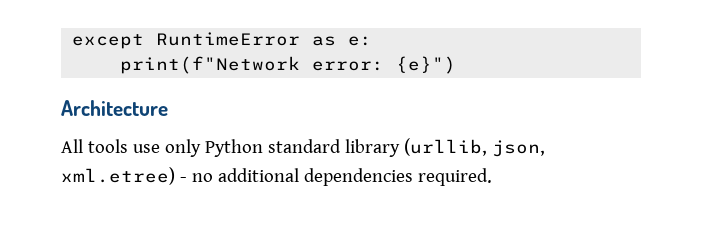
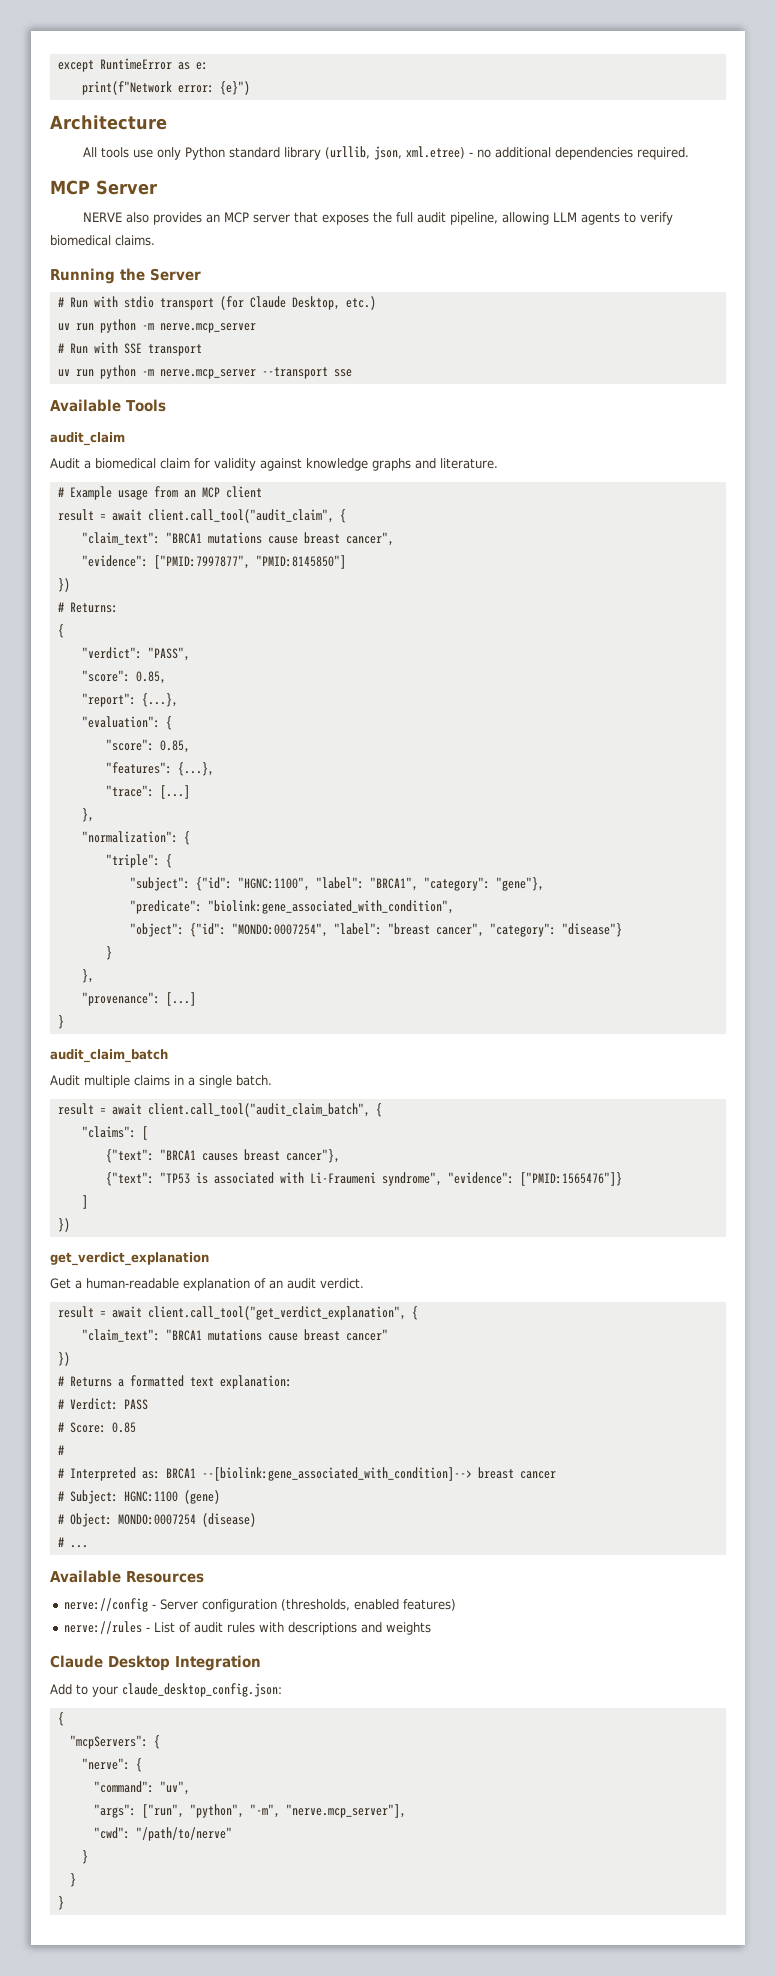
(492, 177) none -> [50,180,157,195] [83,212,674,225] [50,235,155,246] [50,268,201,284] [57,296,376,310] [57,319,256,333] [57,342,202,356] [57,365,352,379] [50,399,166,412] [50,432,125,446] [50,458,498,471] [57,486,262,500] [57,509,346,523] [81,532,394,546] [81,555,346,569] [57,578,70,592] [57,602,118,613] [57,624,64,638] [81,647,190,661] [81,670,166,684] [81,693,178,707] [81,716,172,730] [105,739,190,753] [105,762,214,776] [105,785,190,799] [81,808,94,822] [81,831,190,845] [105,854,172,868] [129,877,544,891] [129,900,454,914] [129,923,622,937] [105,946,112,960] [81,969,94,983] [81,992,196,1006] [57,1015,64,1029] [50,1049,168,1063] [50,1075,272,1088] [57,1103,382,1117] [81,1126,148,1140] [105,1149,340,1163] [105,1172,622,1186] [81,1195,88,1209] [57,1218,70,1232] [50,1252,209,1266] [50,1278,364,1291] [57,1306,418,1320] [81,1329,388,1342] [57,1352,70,1366] [57,1375,292,1389] [57,1398,148,1410] [57,1422,136,1433] [57,1445,64,1455] [57,1467,556,1481] [57,1490,220,1504] [57,1513,256,1527] [57,1537,88,1548] [50,1570,204,1583] [64,1598,457,1612] [64,1621,432,1635] [50,1655,261,1671] [50,1683,282,1697] [57,1712,64,1726] [69,1735,160,1749] [81,1758,142,1772] [93,1781,190,1795] [93,1804,406,1818] [93,1827,232,1841] [81,1850,88,1864] [69,1873,76,1887] [57,1896,64,1910] // MCP Server // NERVE also provides an MCP server that exposes the full audit pipeline, allowing LLM agents to verify biomedical claims. // Running the Server // # Run with stdio transport (for Claude Desktop, etc.) // uv run python -m nerve.mcp_server // # Run with SSE transport // uv run python -m nerve.mcp_server --transport sse // Available Tools // audit_claim // Audit a biomedical claim for validity against knowledge graphs and literature. // # Example usage from an MCP client // result = await client.call_tool("audit_claim", { // "claim_text": "BRCA1 mutations cause breast cancer", // "evidence": ["PMID:7997877", "PMID:8145850"] // }) // # Returns: // { // "verdict": "PASS", // "score": 0.85, // "report": {...}, // "evaluation": { // "score": 0.85, // "features": {...}, // "trace": [...] // }, // "normalization": { // "triple": { // "subject": {"id": "HGNC:1100", "label": "BRCA1", "category": "gene"}, // "predicate": "biolink:gene_associated_with_condition", // "object": {"id": "MONDO:0007254", "label": "breast cancer", "category": "disease"} // } // }, // "provenance": [...] // } // audit_claim_batch // Audit multiple claims in a single batch. // result = await client.call_tool("audit_claim_batch", { // "claims": [ // {"text": "BRCA1 causes breast cancer"}, // {"text": "TP53 is associated with Li-Fraumeni syndrome", "evidence": ["PMID:1565476"]} // ] // }) // get_verdict_explanation // Get a human-readable explanation of an audit verdict. // result = await client.call_tool("get_verdict_explanation", { // "claim_text": "BRCA1 mutations cause breast cancer" // }) // # Returns a formatted text explanation: // # Verdict: PASS // # Score: 0.85 // # // # Interpreted as: BRCA1 --[biolink:gene_associated_with_condition]--> breast cancer // # Subject: HGNC:1100 (gene) // # Object: MONDO:0007254 (disease) // # ... // Available Resources // nerve://config - Server configuration (thresholds, enabled features) // nerve://rules - List of audit rules with descriptions and weights // Claude Desktop Integration // Add to your claude_desktop_config.json: // { // "mcpServers": { // "nerve": { // "command": "uv", // "args": ["run", "python", "-m", "nerve.mcp_server"], // "cwd": "/path/to/nerve" // } // } // }

